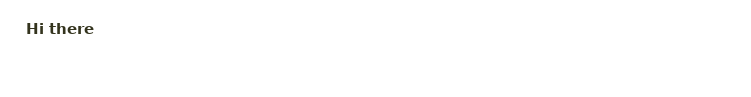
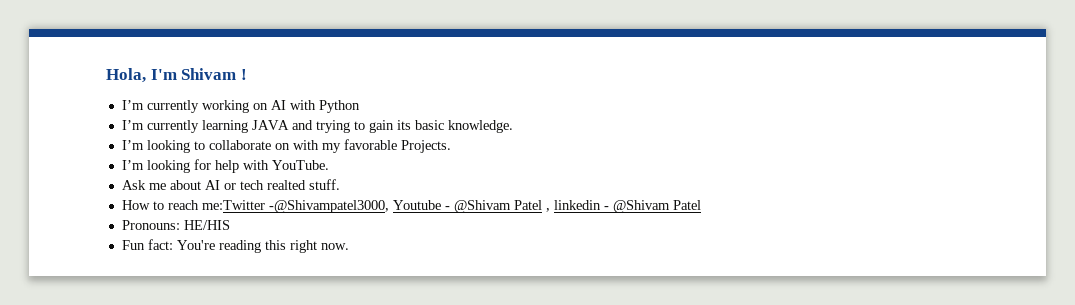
[26,23,94,34] Hi there -> [106,68,247,83] [121,100,360,113] [121,120,513,133] [121,139,451,153] [121,159,329,173] [121,179,340,190] [121,200,701,213] [121,220,230,230] [121,239,349,253] Hola, I'm Shivam ! // I’m currently working on AI with Python // I’m currently learning JAVA and trying to gain its basic knowledge. // I’m looking to collaborate on with my favorable Projects. // I’m looking for help with YouTube. // Ask me about AI or tech realted stuff. // How to reach me:Twitter -@Shivampatel3000, Youtube - @Shivam Patel , linkedin - @Shivam Patel // Pronouns: HE/HIS // Fun fact: You're reading this right now.

